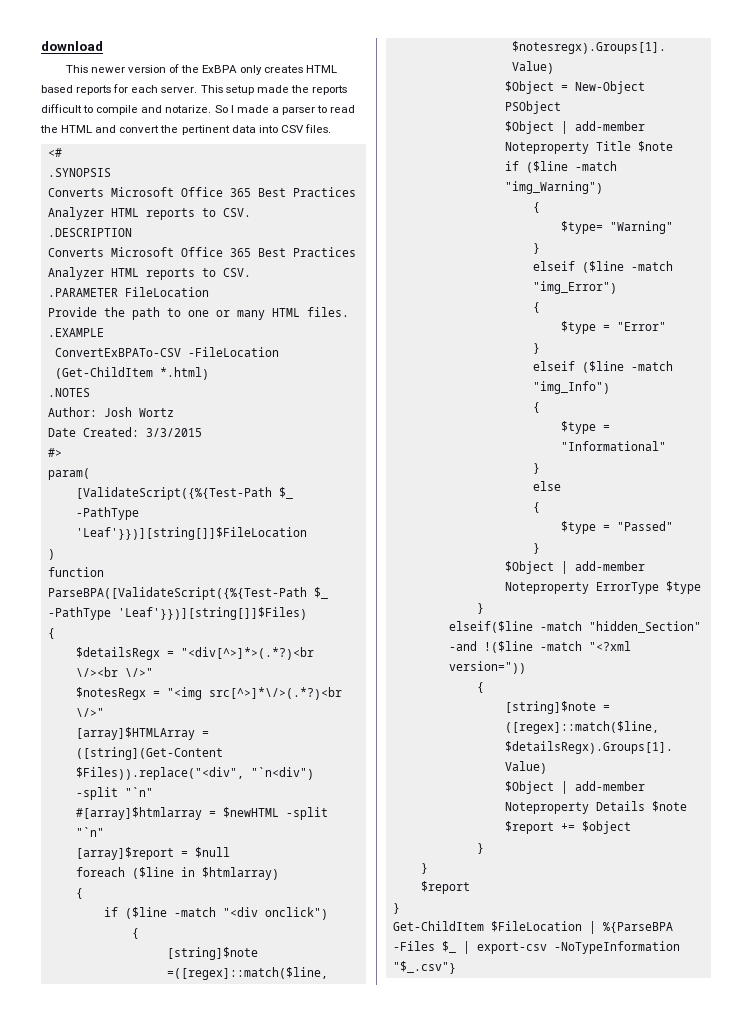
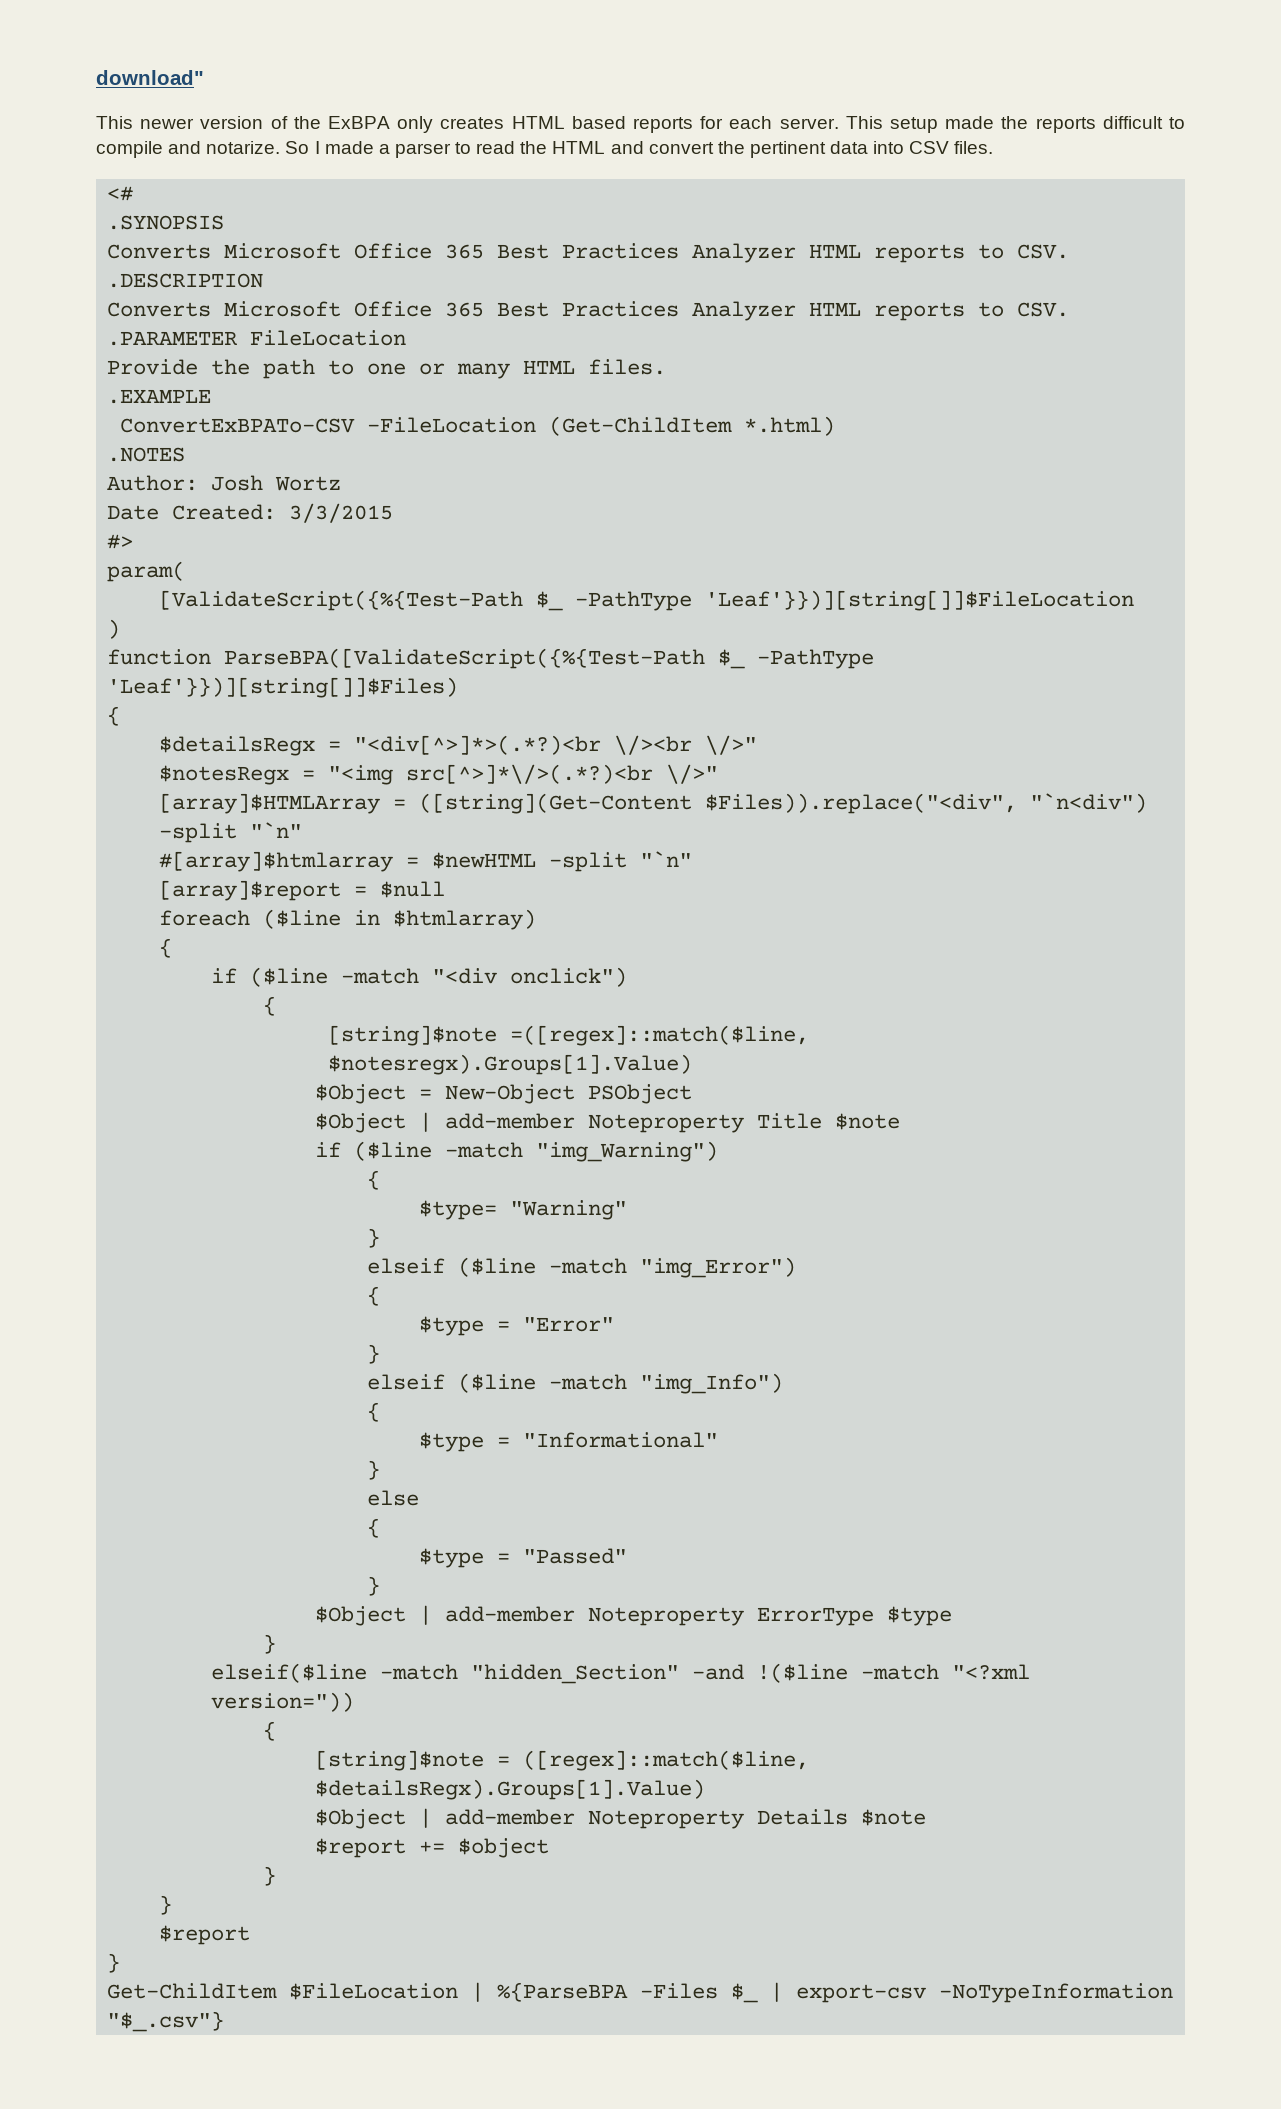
[41,41,103,51] download -> [96,70,204,85] download"

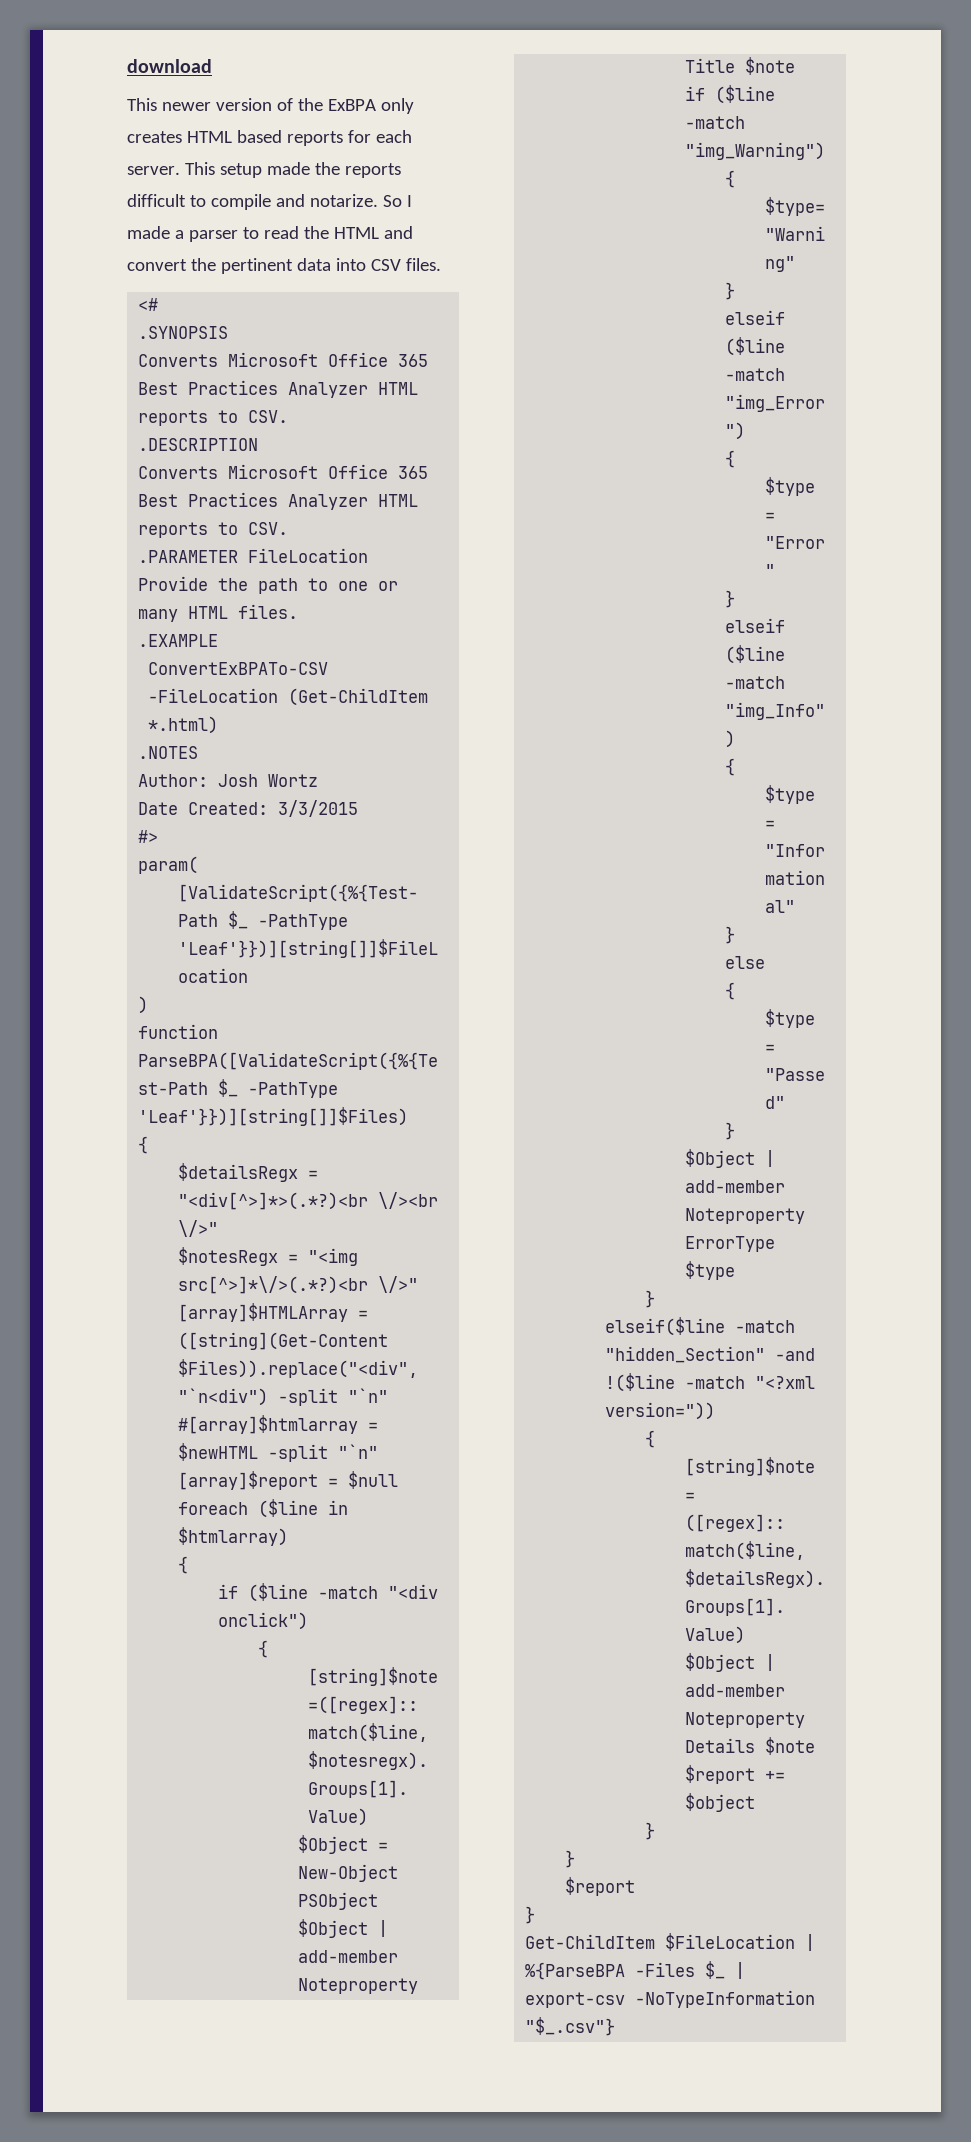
[96,70,204,85] download" -> [127,59,212,73] download

